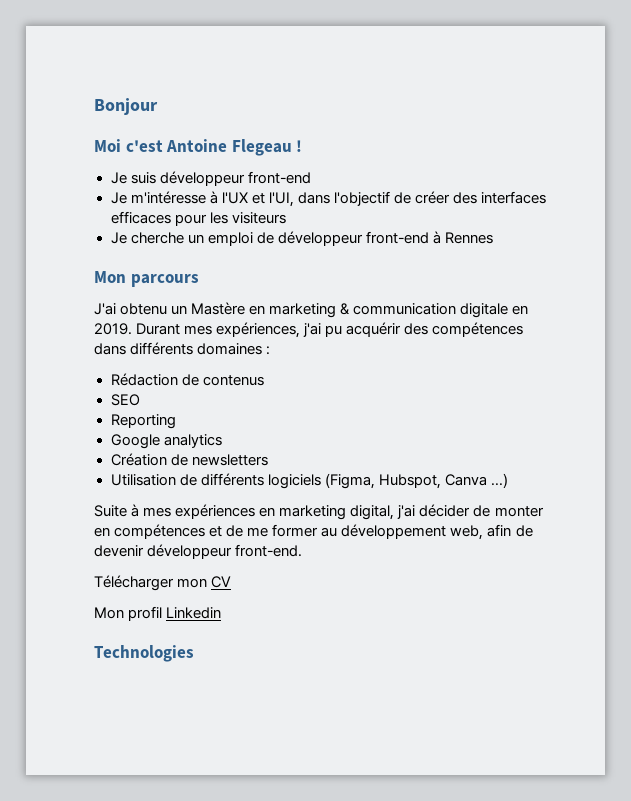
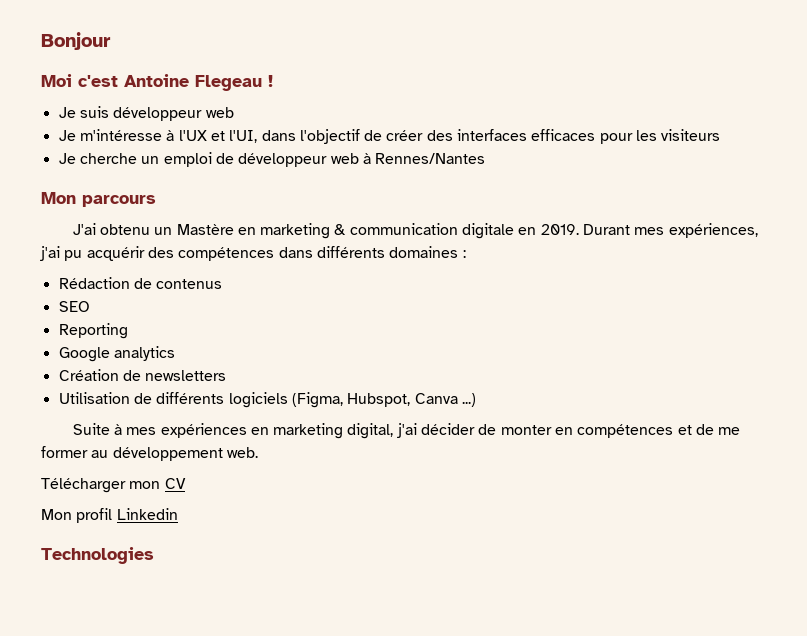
[247,171,311,184] front-end -> [205,107,234,118] web
[365,231,493,244] front-end à Rennes -> [330,153,486,164] web à Rennes/Nantes
[450,524,533,540] [94,544,303,559] web, afin de devenir développeur front-end. -> [226,447,258,458] web.

